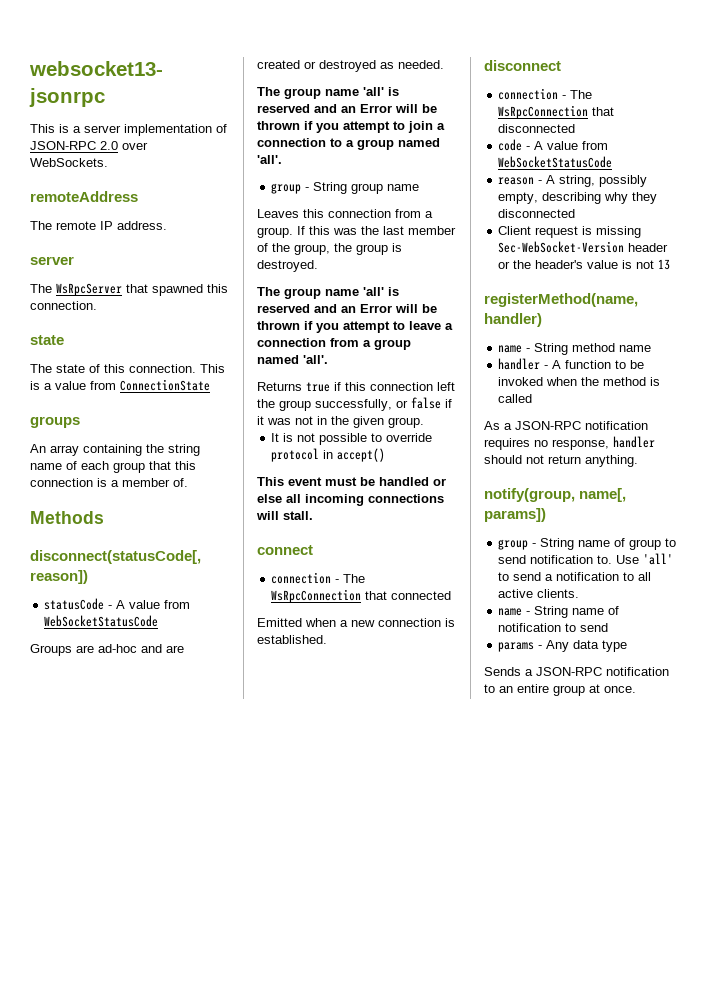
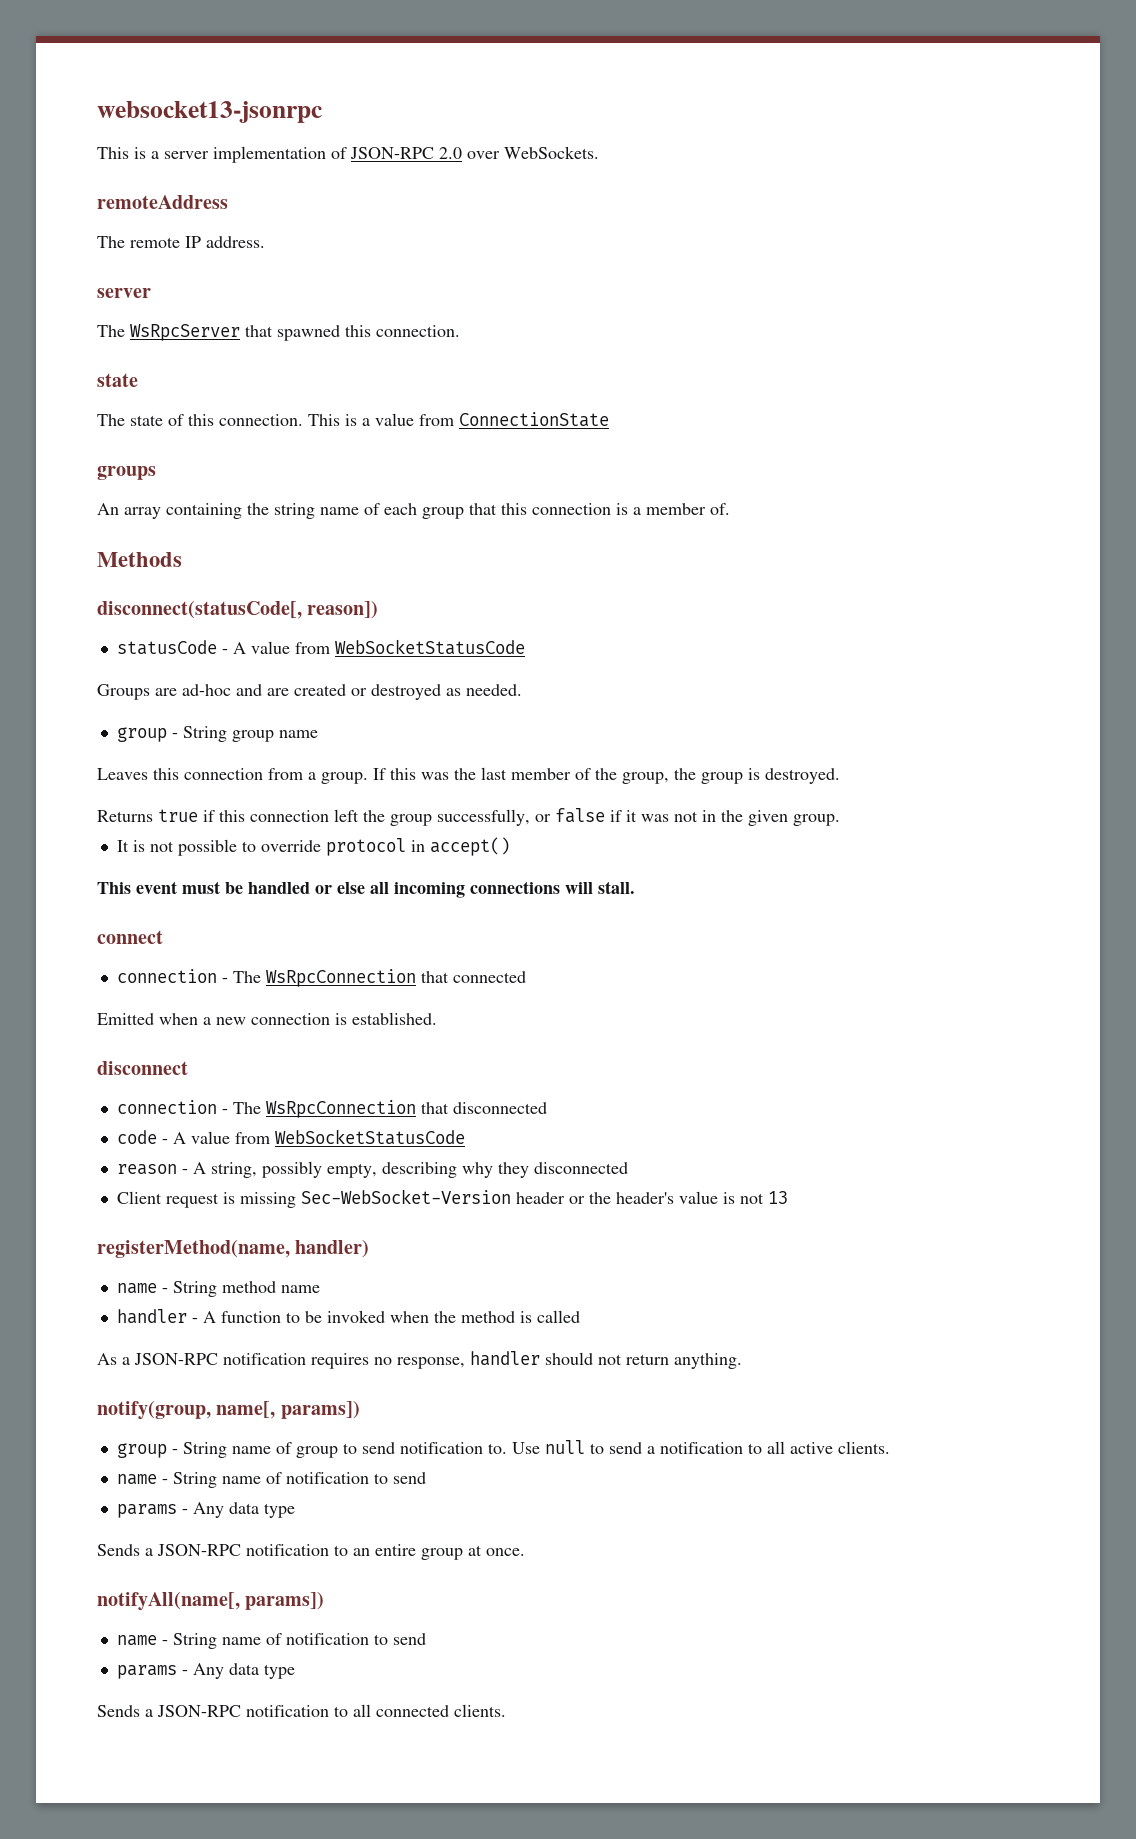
[257,87,399,99] [257,104,437,113] [257,121,445,133] [257,138,440,150] [257,155,282,164] // The group name 'all' is reserved and an Error will be thrown if you attempt to join a connection to a group named 'all'. -> (522, 690) none
[257,287,399,299] [257,304,437,313] [257,321,453,333] [257,338,411,350] [257,355,328,364] // The group name 'all' is reserved and an Error will be thrown if you attempt to leave a connection from a group named 'all'. -> (840, 776) none
[643,553,674,565] 'all' -> [544,1440,585,1454] null
(636, 689) none -> [97,1592,325,1611] [116,1633,426,1649] [116,1663,295,1679] [97,1704,506,1717] // notifyAll(name[, params]) // name - String name of notification to send // params - Any data type // Sends a JSON-RPC notification to all connected clients.

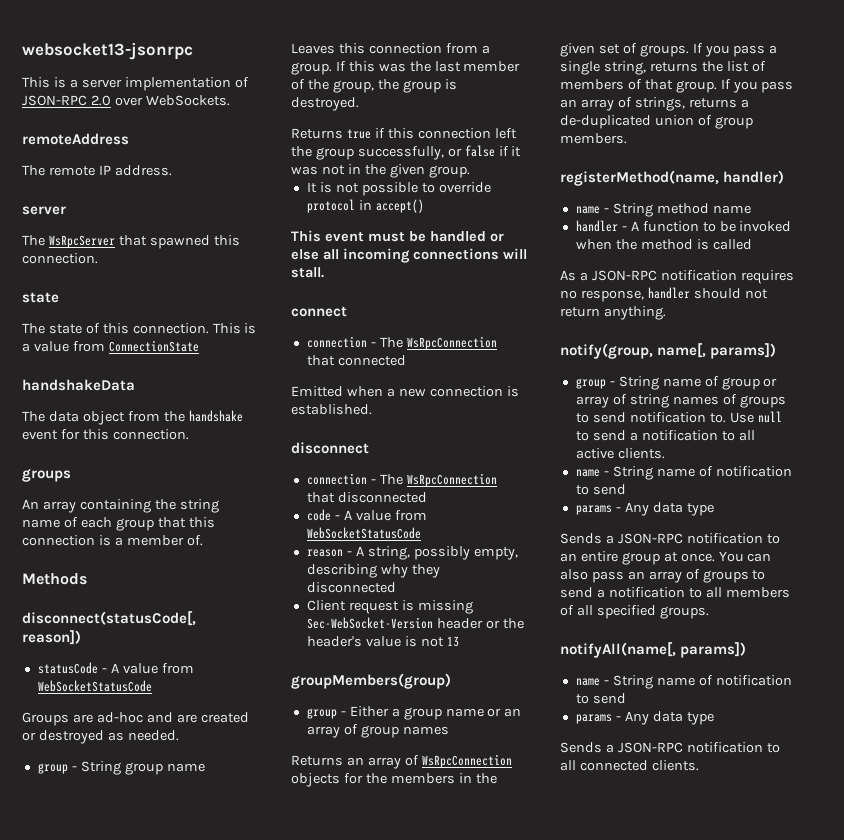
(609, 419) none -> [22,379,135,391] [22,410,243,425] [22,429,189,440] // handshakeData // The data object from the handshake event for this connection.
(788, 1197) none -> [291,673,451,689] [306,706,522,720] [306,724,449,738] [291,754,512,769] [291,773,497,787] [560,43,778,57] [560,61,766,75] [560,79,794,93] [560,97,749,111] [560,115,753,129] [560,133,627,144] // groupMembers(group) // group - Either a group name or an array of group names // Returns an array of WsRpcConnection objects for the members in the given set of groups. If you pass a single string, returns the list of members of that group. If you pass an array of strings, returns a de-duplicated union of group members.
(338, 1452) none -> [763,378,778,387] [575,394,786,408] or array of string names of groups
(525, 1552) none -> [718,551,772,562] [560,569,766,583] [560,587,790,598] [560,605,709,619] You can also pass an array of groups to send a notification to all members of all specified groups.

